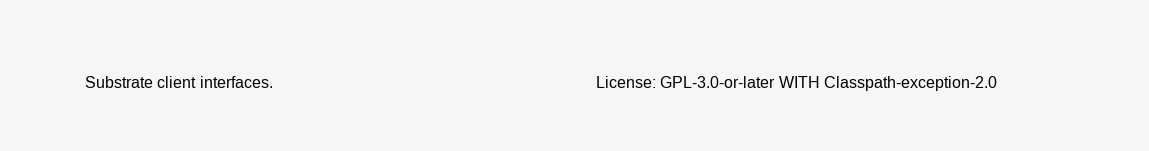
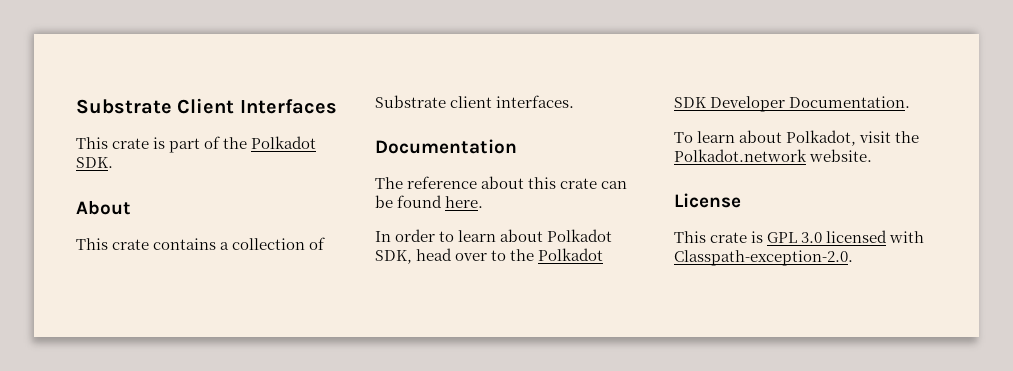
[85,76,273,88] [596,76,997,91] Substrate client interfaces. // License: GPL-3.0-or-later WITH Classpath-exception-2.0 -> [76,98,337,114] [76,136,317,153] [76,157,113,168] [76,200,131,215] [76,237,326,250] [375,95,575,108] [375,139,517,154] [375,176,628,189] [375,195,484,208] [375,229,613,242] [375,248,604,264] [674,96,911,112] [674,130,920,146] [674,149,873,162] [674,193,741,208] [674,230,925,243] [674,250,853,266] Substrate Client Interfaces // This crate is part of the Polkadot SDK. // About // This crate contains a collection of Substrate client interfaces. // Documentation // The reference about this crate can be found here. // In order to learn about Polkadot SDK, head over to the Polkadot SDK Developer Documentation. // To learn about Polkadot, visit the Polkadot.network website. // License // This crate is GPL 3.0 licensed with Classpath-exception-2.0.

